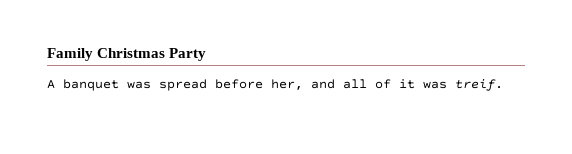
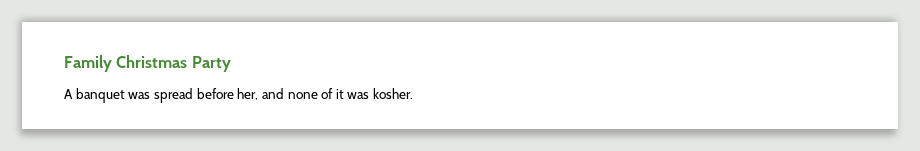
[311,79,367,89] and all -> [261,88,318,99] and none
[455,79,503,91] treif. -> [373,88,414,99] kosher.

